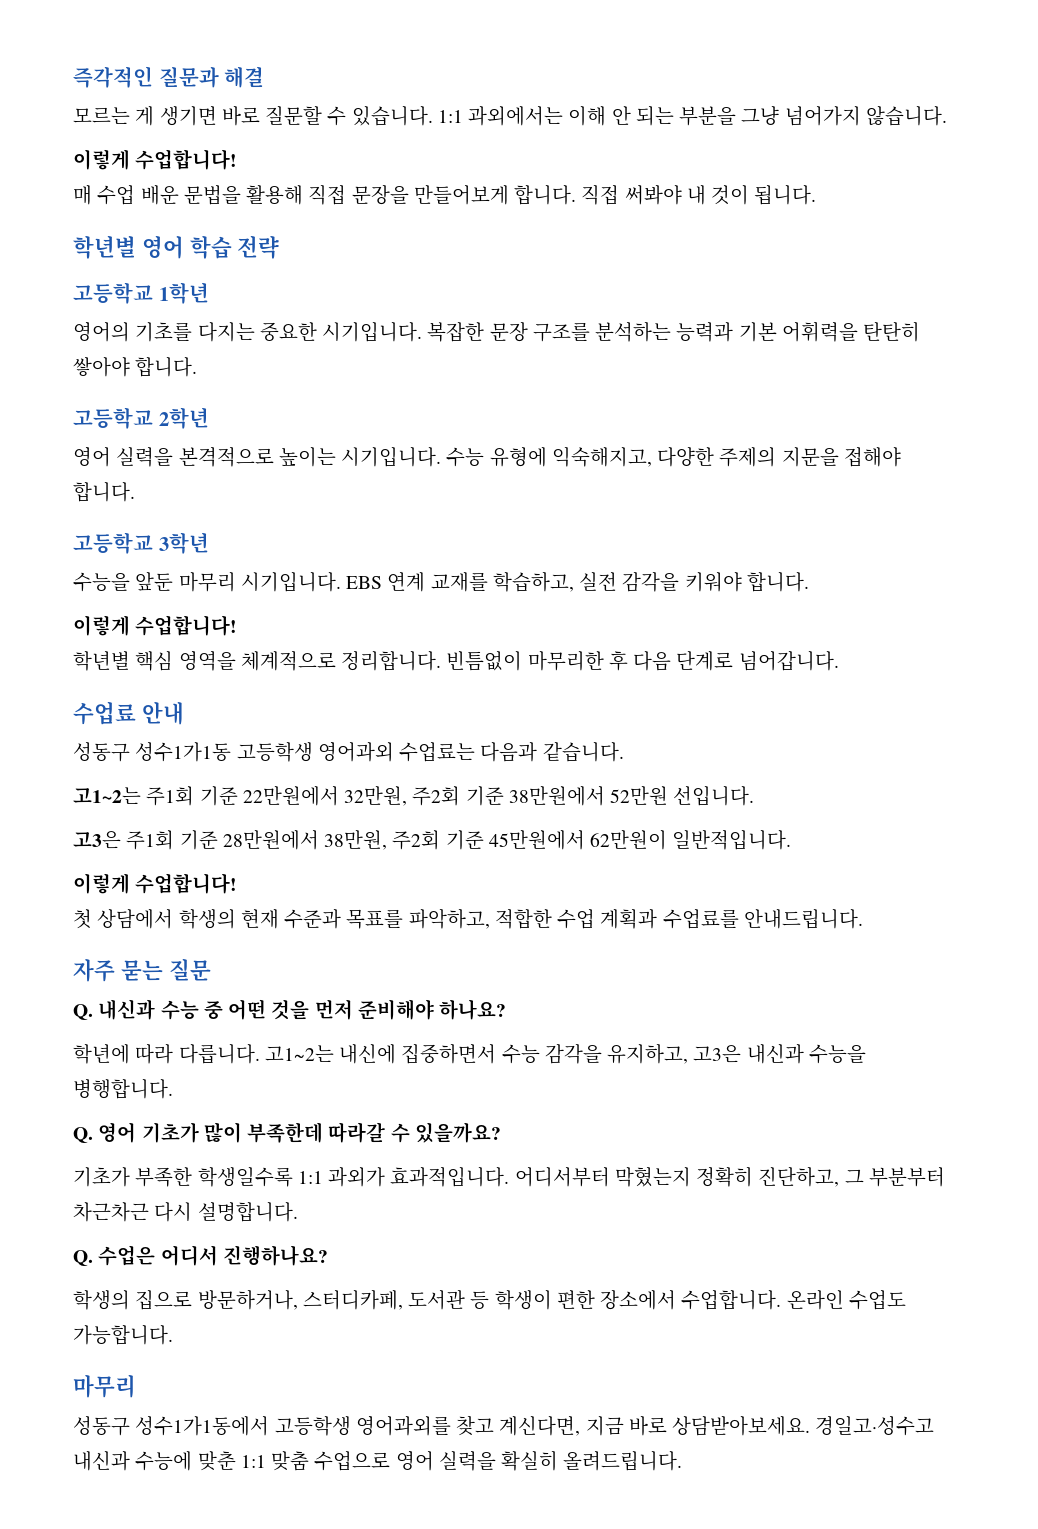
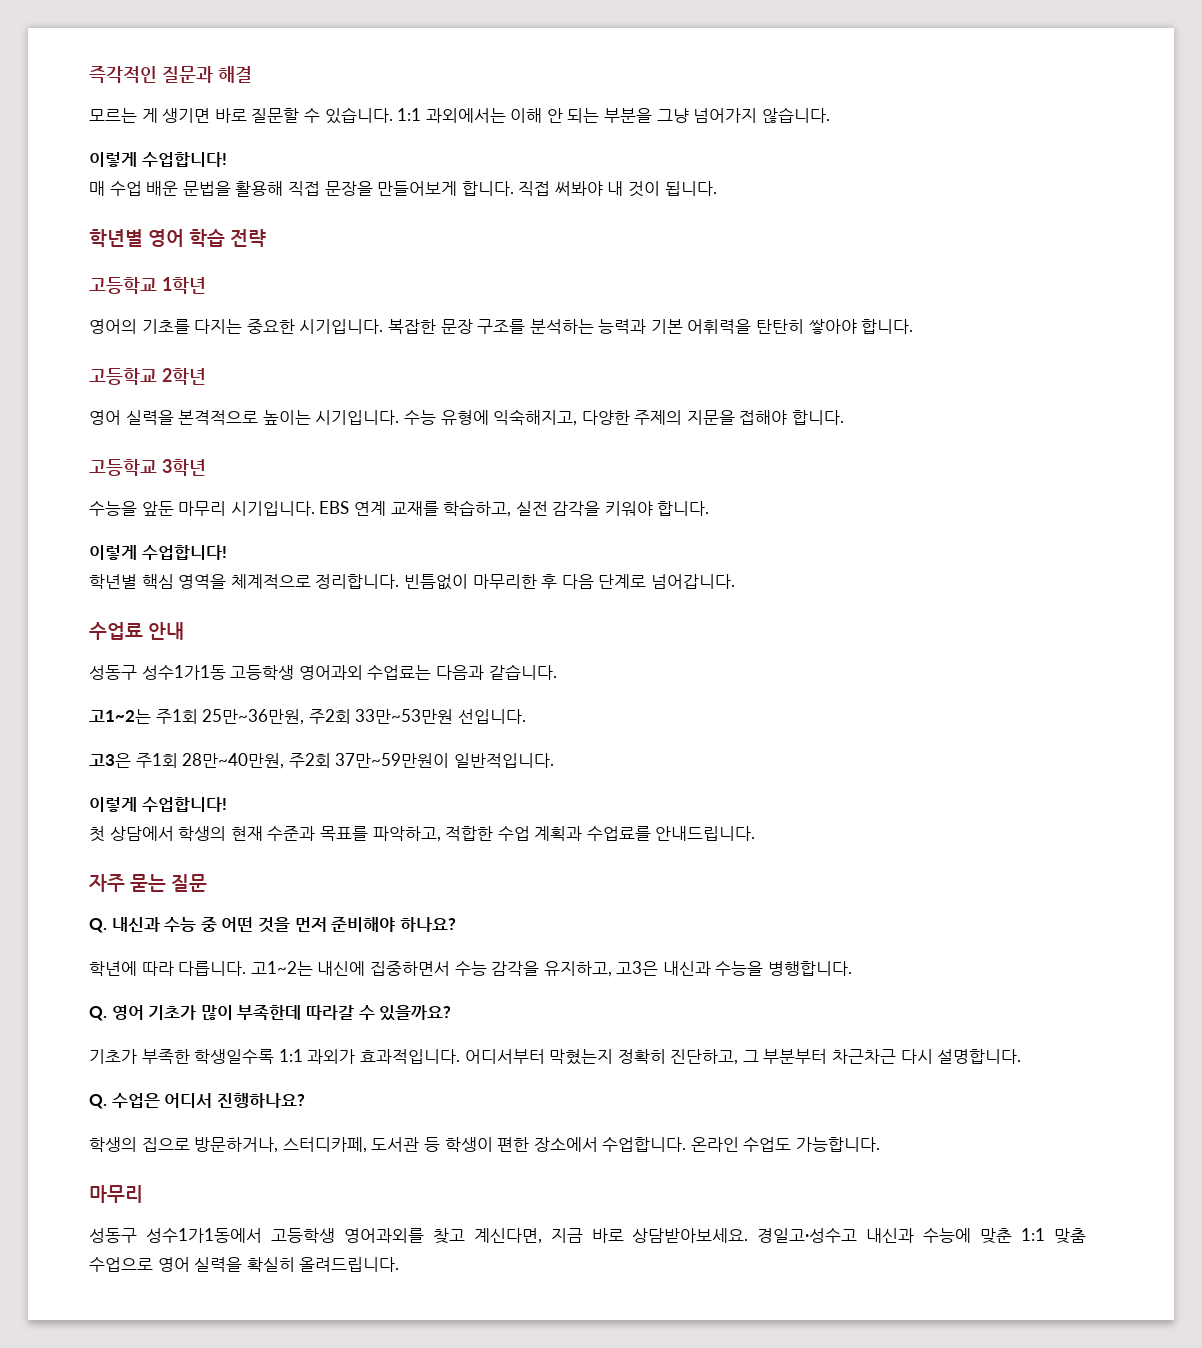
[199,786,755,806] [73,830,668,850] 기준 22만원에서 32만원, 주2회 기준 38만원에서 52만원 선입니다. // 고3은 주1회 기준 28만원에서 38만원, 주2회 기준 45만원에서 62만원이 -> [202,709,526,725] [89,753,450,769] 25만~36만원, 주2회 33만~53만원 선입니다. // 고3은 주1회 28만~40만원, 주2회 37만~59만원이

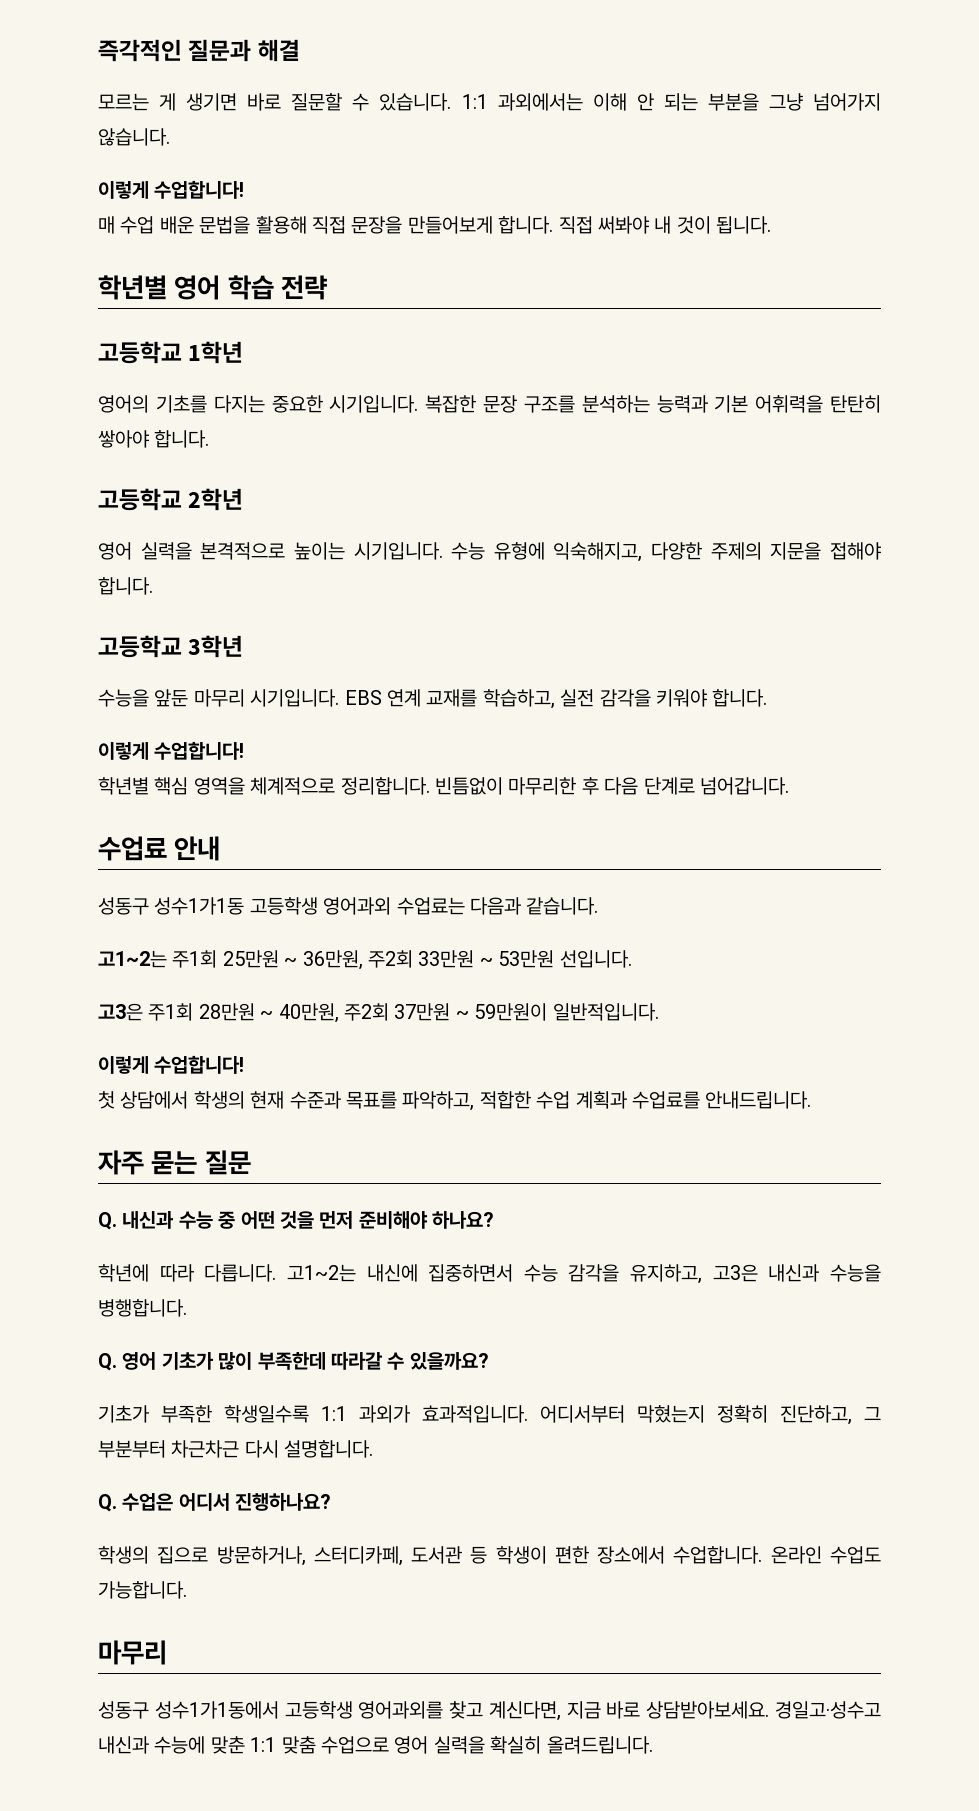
[202,709,526,725] [89,753,450,769] 25만~36만원, 주2회 33만~53만원 선입니다. // 고3은 주1회 28만~40만원, 주2회 37만~59만원이 -> [222,950,632,970] [98,1003,548,1023] 25만원 ~ 36만원, 주2회 33만원 ~ 53만원 선입니다. // 고3은 주1회 28만원 ~ 40만원, 주2회 37만원 ~ 59만원이

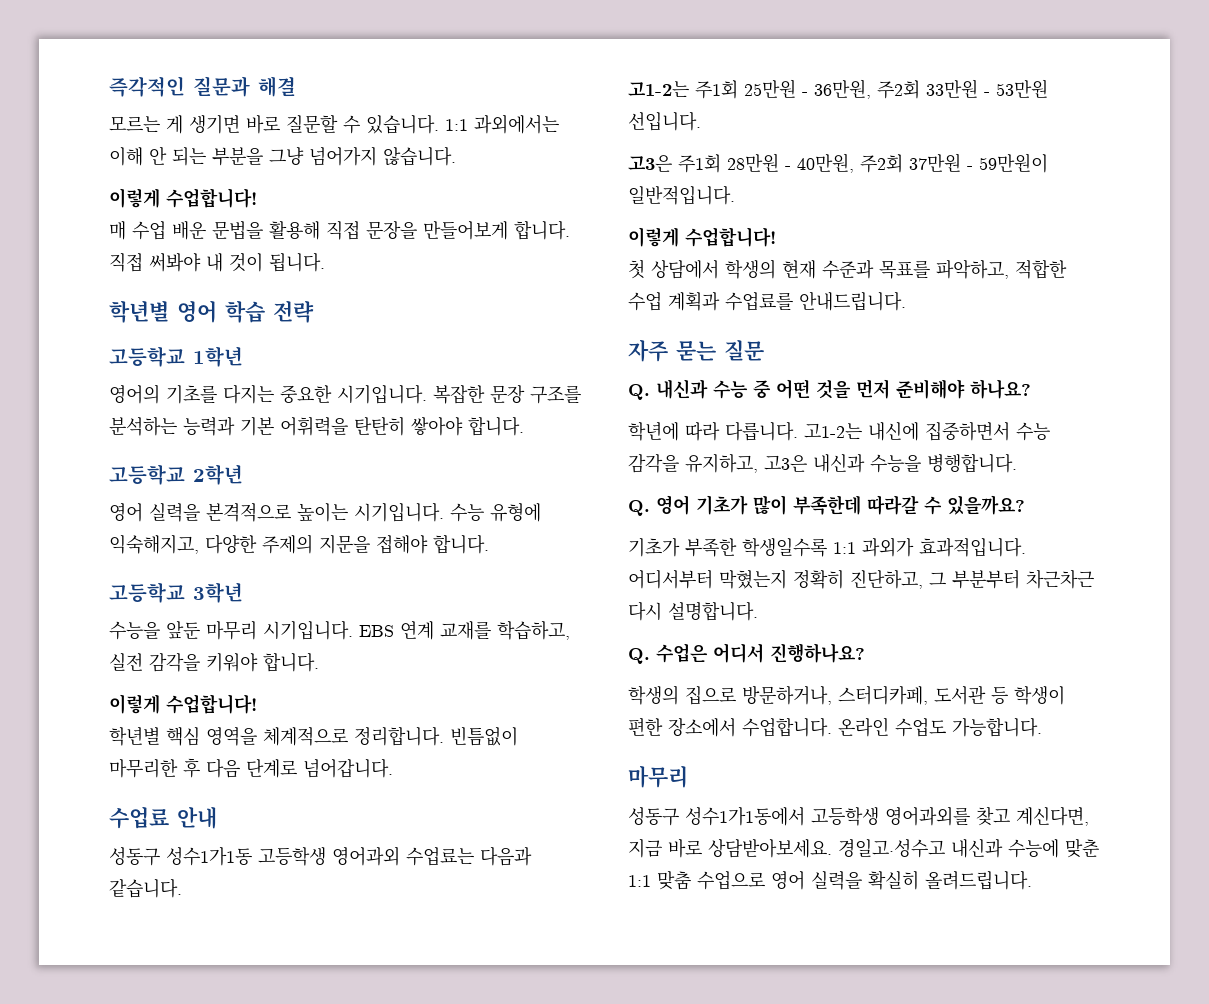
[98,950,167,968] 고1~2는 -> [628,81,689,97] 고1-2는
[284,958,298,966] ~ -> [802,92,808,96] -
[479,958,493,966] ~ -> [984,92,990,96] -
[260,1011,274,1019] ~ -> [785,166,791,170] -
[455,1011,469,1019] ~ -> [967,166,973,170] -
[286,1264,356,1282] 고1~2는 -> [804,423,862,439] 고1-2는

